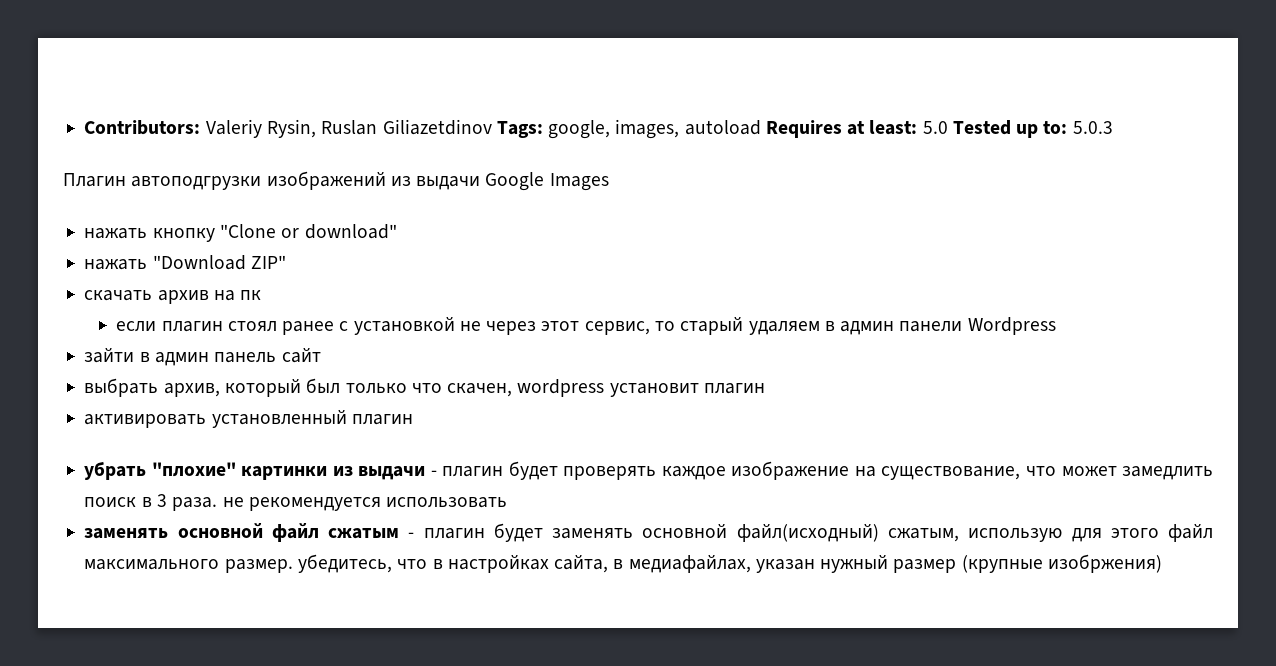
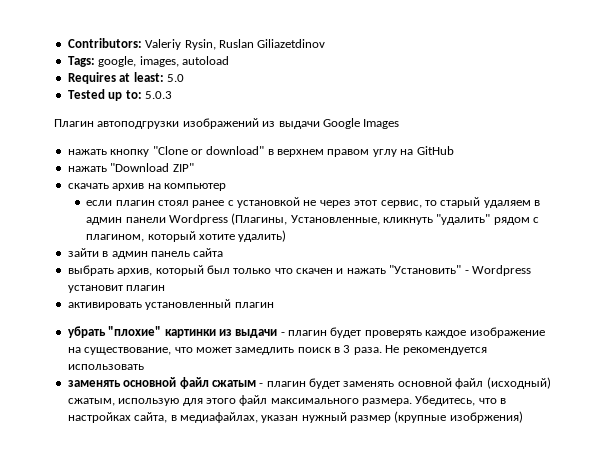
(492, 127) none -> (326, 43) //
(761, 127) none -> (229, 60) //
(948, 127) none -> (184, 78) //
(397, 231) none -> [267,146,454,157] в верхнем правом углу на GitHub
[240,290,262,300] пк -> [163,183,226,191] компьютер
(1056, 326) none -> [231,213,540,225] [86,230,287,242] (Плагины, Установленные, кликнуть "удалить" рядом с плагином, который хотите удалить)
[281,347,321,363] сайт -> [193,248,224,257] сайта
[447,379,605,397] скачен, wordpress -> [296,265,531,276] скачен и нажать "Установить" - Wordpress
[222,497,244,507] не -> [385,345,400,353] Не
[736,523,879,542] файл(исходный) -> [455,377,551,389] файл (исходный)
[224,554,392,573] размер. убедитесь, -> [362,395,476,406] размера. Убедитесь,

